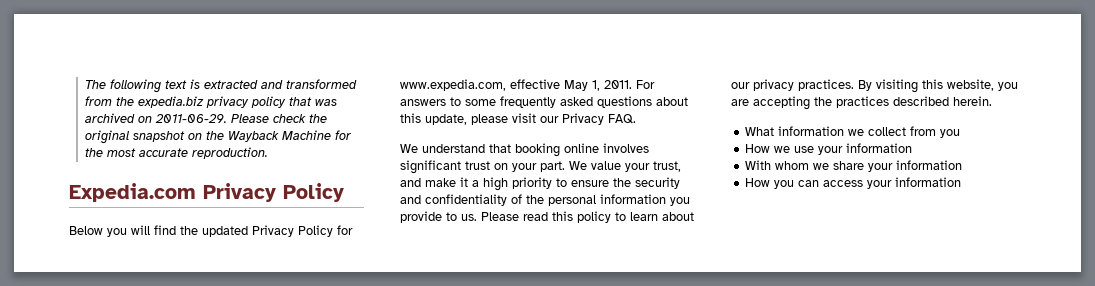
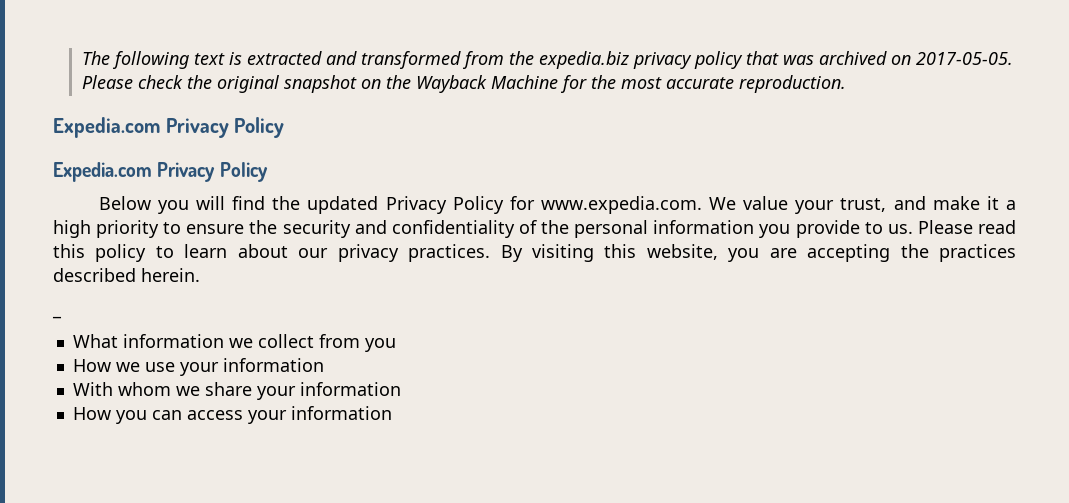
[154,114,227,123] 2011-06-29. -> [915,52,1013,65] 2017-05-05.
(344, 192) none -> [53,162,268,182] // Expedia.com Privacy Policy
[400,79,655,91] [400,96,688,108] [400,113,636,125] [400,143,649,157] [400,160,565,174] www.expedia.com, effective May 1, 2011. For answers to some frequently asked questions about this update, please visit our Privacy FAQ. // We understand that booking online involves significant trust on your part. -> [540,196,702,214] www.expedia.com.
(992, 101) none -> [52,315,62,319] // _

